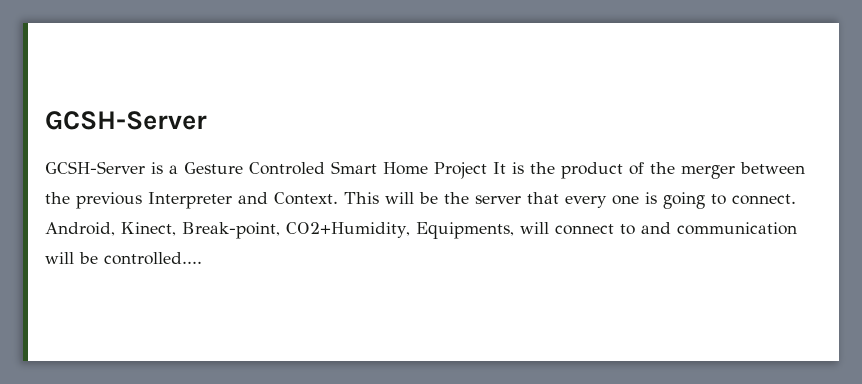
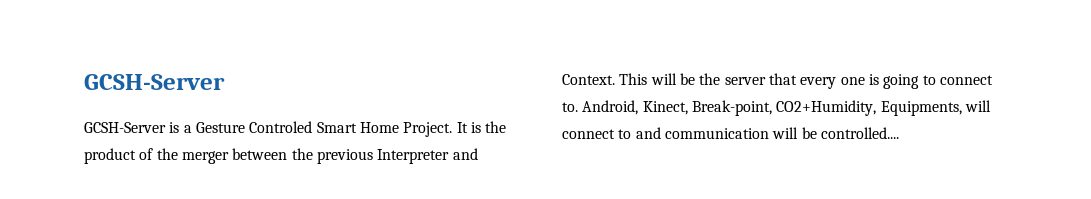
[434,162,487,179] Project -> [403,122,453,137] Project.
[732,194,796,205] connect. -> [939,75,993,85] [562,102,578,112] connect to.

